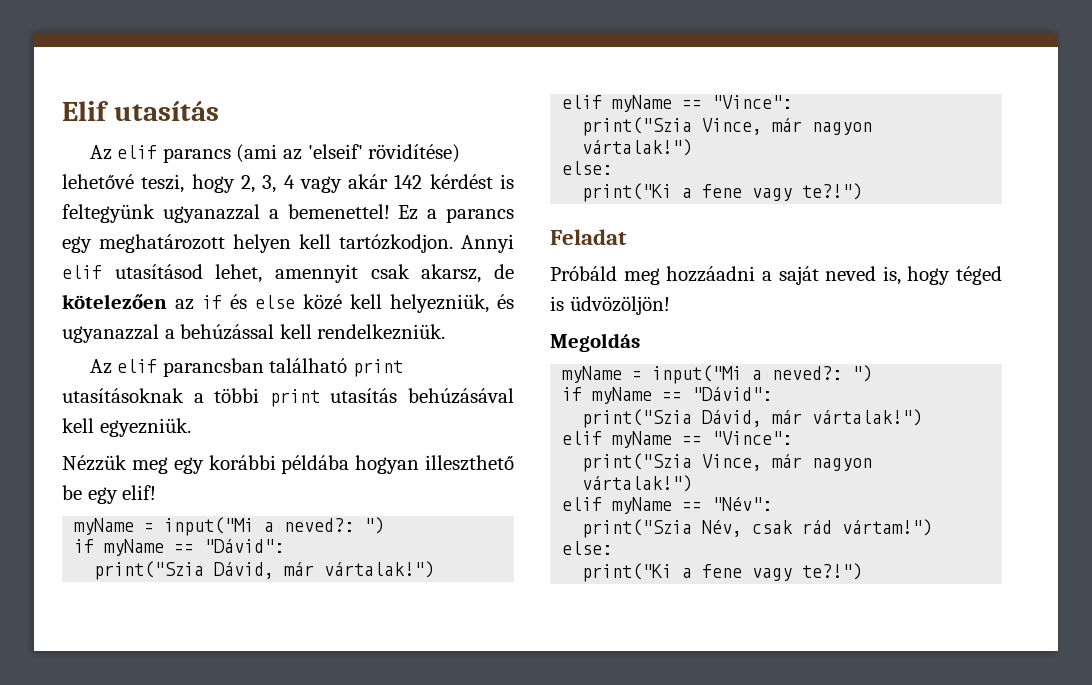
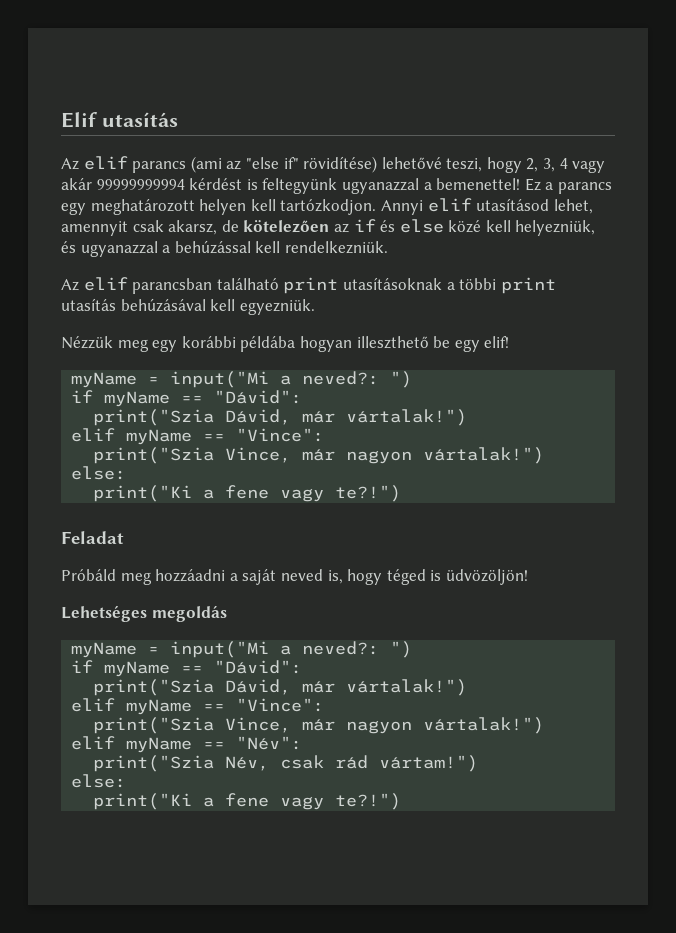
[307,144,363,159] 'elseif' -> [245,157,299,169] "else if"
[394,174,423,189] 142 -> [96,179,185,190] 99999999994
[550,333,640,352] Megoldás -> [61,605,227,622] Lehetséges megoldás

